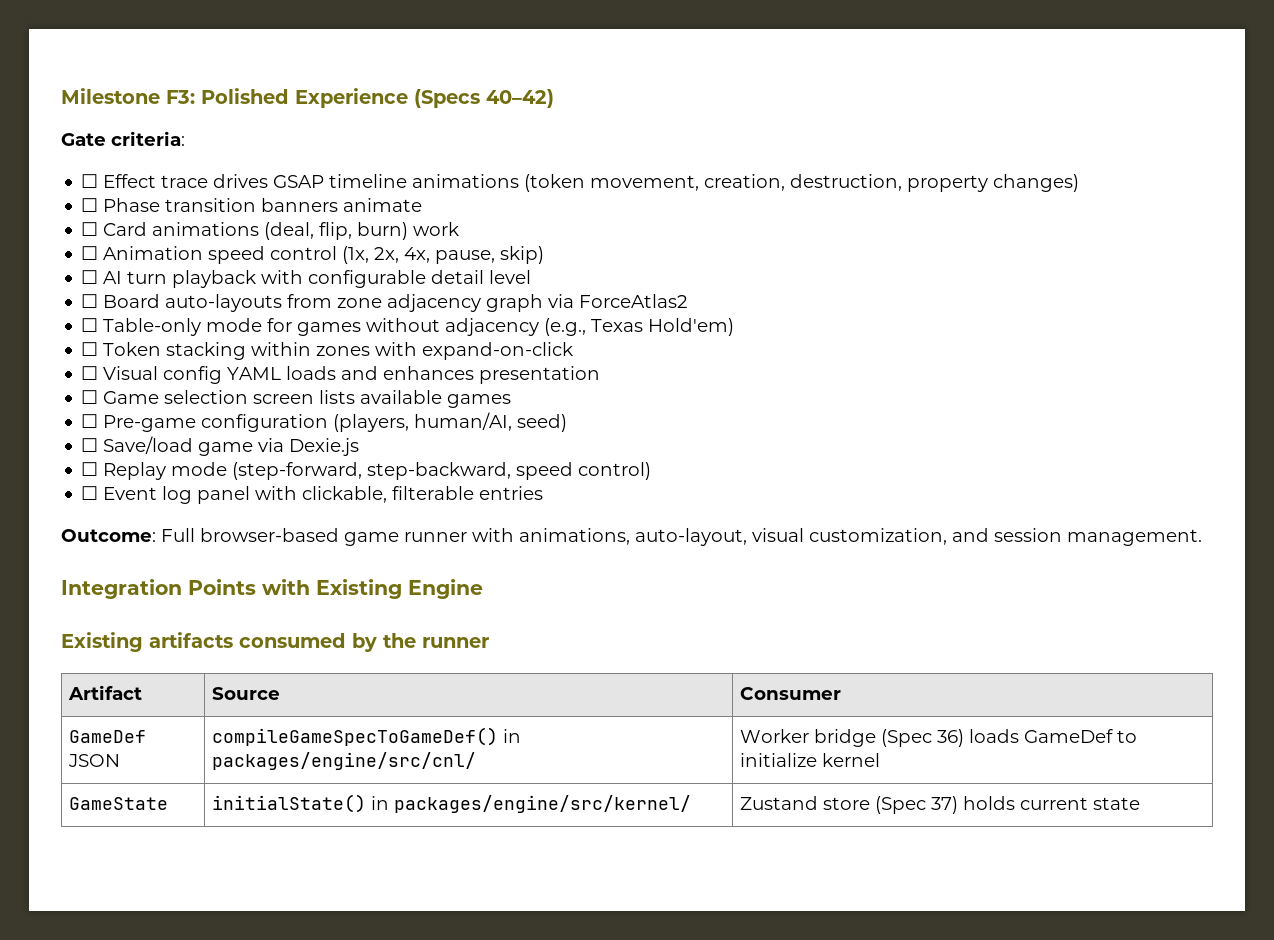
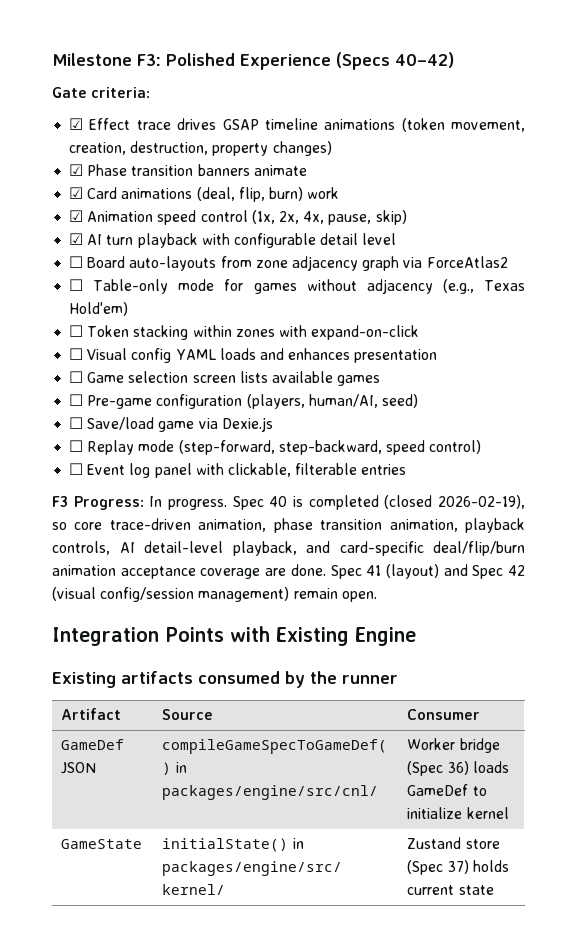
[81,174,99,188] ☐ -> [69,118,84,130] ☑
[81,198,99,212] ☐ -> [69,164,84,176] ☑
[81,222,99,236] ☐ -> [69,187,84,199] ☑
[81,246,99,260] ☐ -> [69,210,84,222] ☑
[81,270,99,284] ☐ -> [69,233,84,245] ☑
[61,528,1202,546] Outcome: Full browser-based game runner with animations, auto-layout, visual customization, and session management. -> [52,495,525,510] [52,518,525,533] [52,541,525,556] [52,564,525,579] [52,587,377,602] F3 Progress: In progress. Spec 40 is completed (closed 2026-02-19), so core trace-driven animation, phase transition animation, playback controls, AI detail-level playback, and card-specific deal/flip/burn animation acceptance coverage are done. Spec 41 (layout) and Spec 42 (visual config/session management) remain open.

